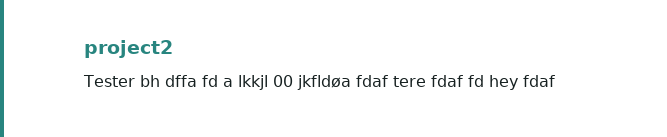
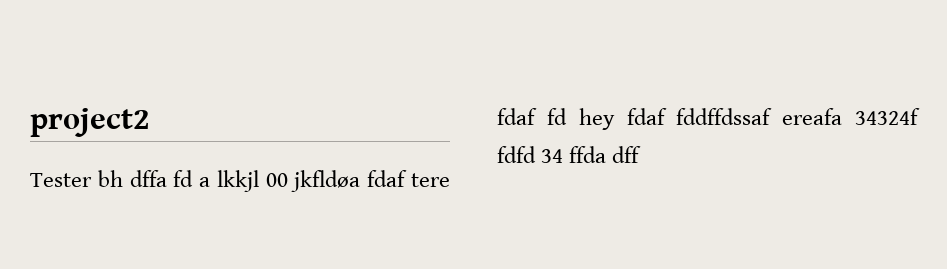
(555, 81) none -> [676,108,920,125] [497,146,642,163] fddffdssaf ereafa 34324f fdfd 34 ffda dff

